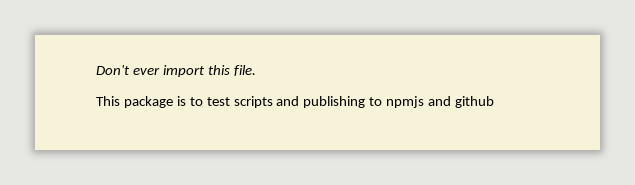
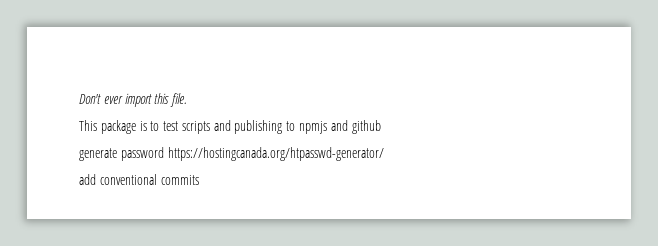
(495, 102) none -> [79,147,384,161] [79,174,199,185] // generate password https://hostingcanada.org/htpasswd-generator/ // add conventional commits

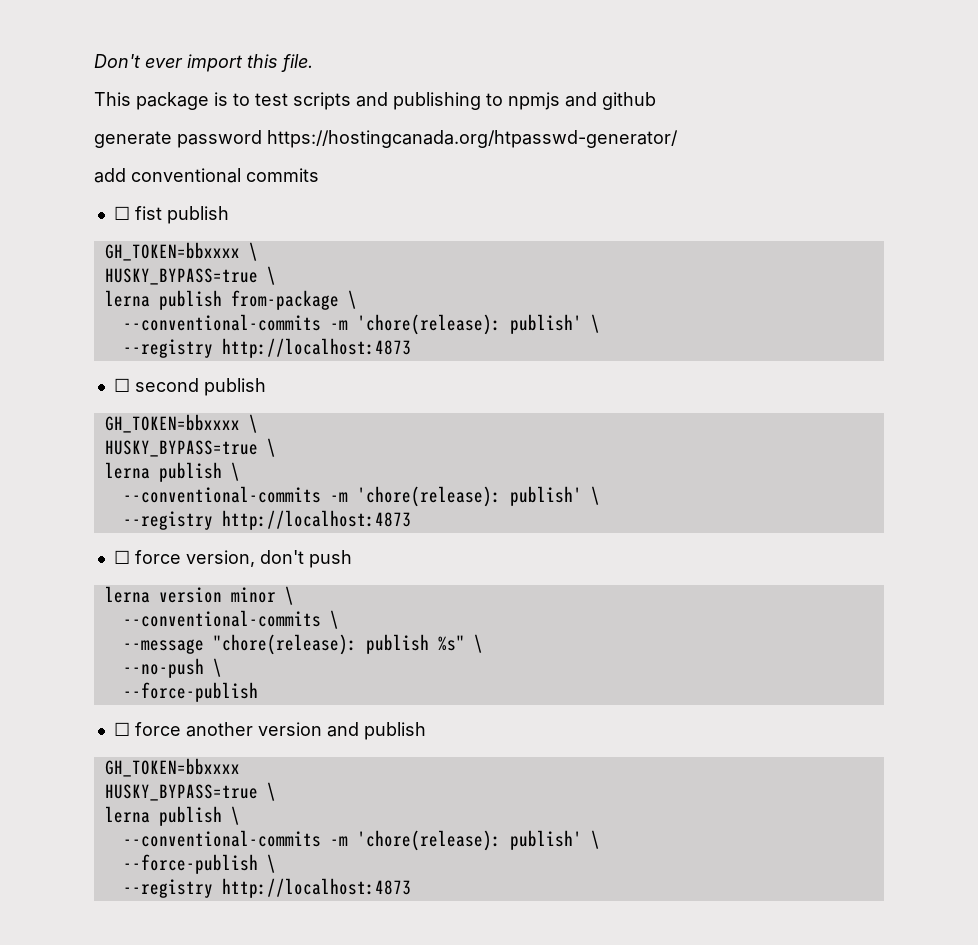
(199, 180) none -> [113,206,229,224] [104,242,258,261] [104,266,276,285] [104,290,357,310] [122,314,600,335] [122,338,411,358] [113,378,266,396] [104,414,258,433] [104,438,276,457] [104,462,240,482] [122,486,600,507] [122,510,411,530] [113,550,352,568] [104,586,294,605] [122,610,339,629] [122,634,483,655] [122,658,222,678] [122,682,258,702] [113,722,426,740] [104,758,240,777] [104,782,276,801] [104,806,240,826] [122,830,600,851] [122,854,276,874] [122,878,411,898] // ☐ fist publish // GH_TOKEN=bbxxxx \ // HUSKY_BYPASS=true \ // lerna publish from-package \ // --conventional-commits -m 'chore(release): publish' \ // --registry http://localhost:4873 // ☐ second publish // GH_TOKEN=bbxxxx \ // HUSKY_BYPASS=true \ // lerna publish \ // --conventional-commits -m 'chore(release): publish' \ // --registry http://localhost:4873 // ☐ force version, don't push // lerna version minor \ // --conventional-commits \ // --message "chore(release): publish %s" \ // --no-push \ // --force-publish // ☐ force another version and publish // GH_TOKEN=bbxxxx // HUSKY_BYPASS=true \ // lerna publish \ // --conventional-commits -m 'chore(release): publish' \ // --force-publish \ // --registry http://localhost:4873

